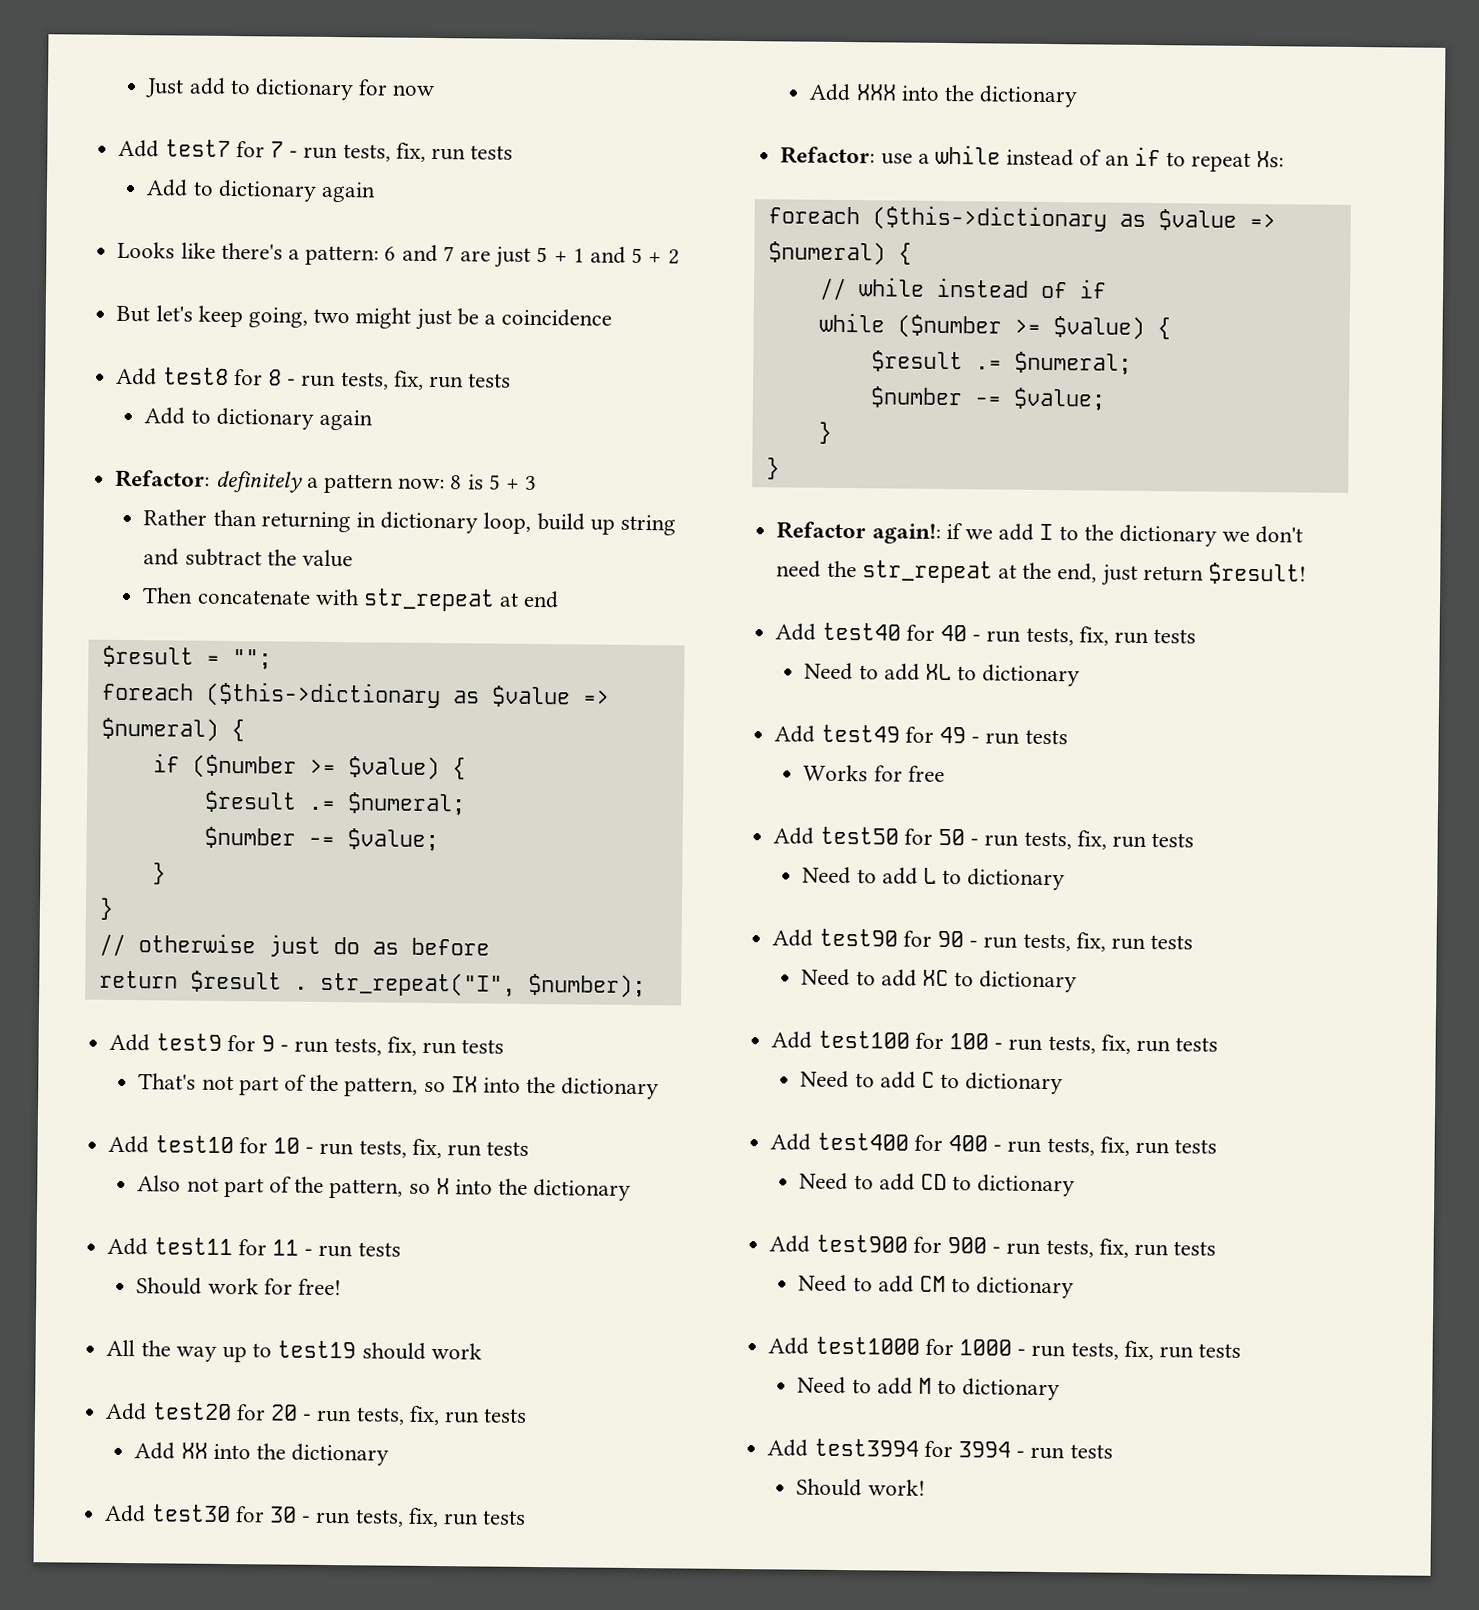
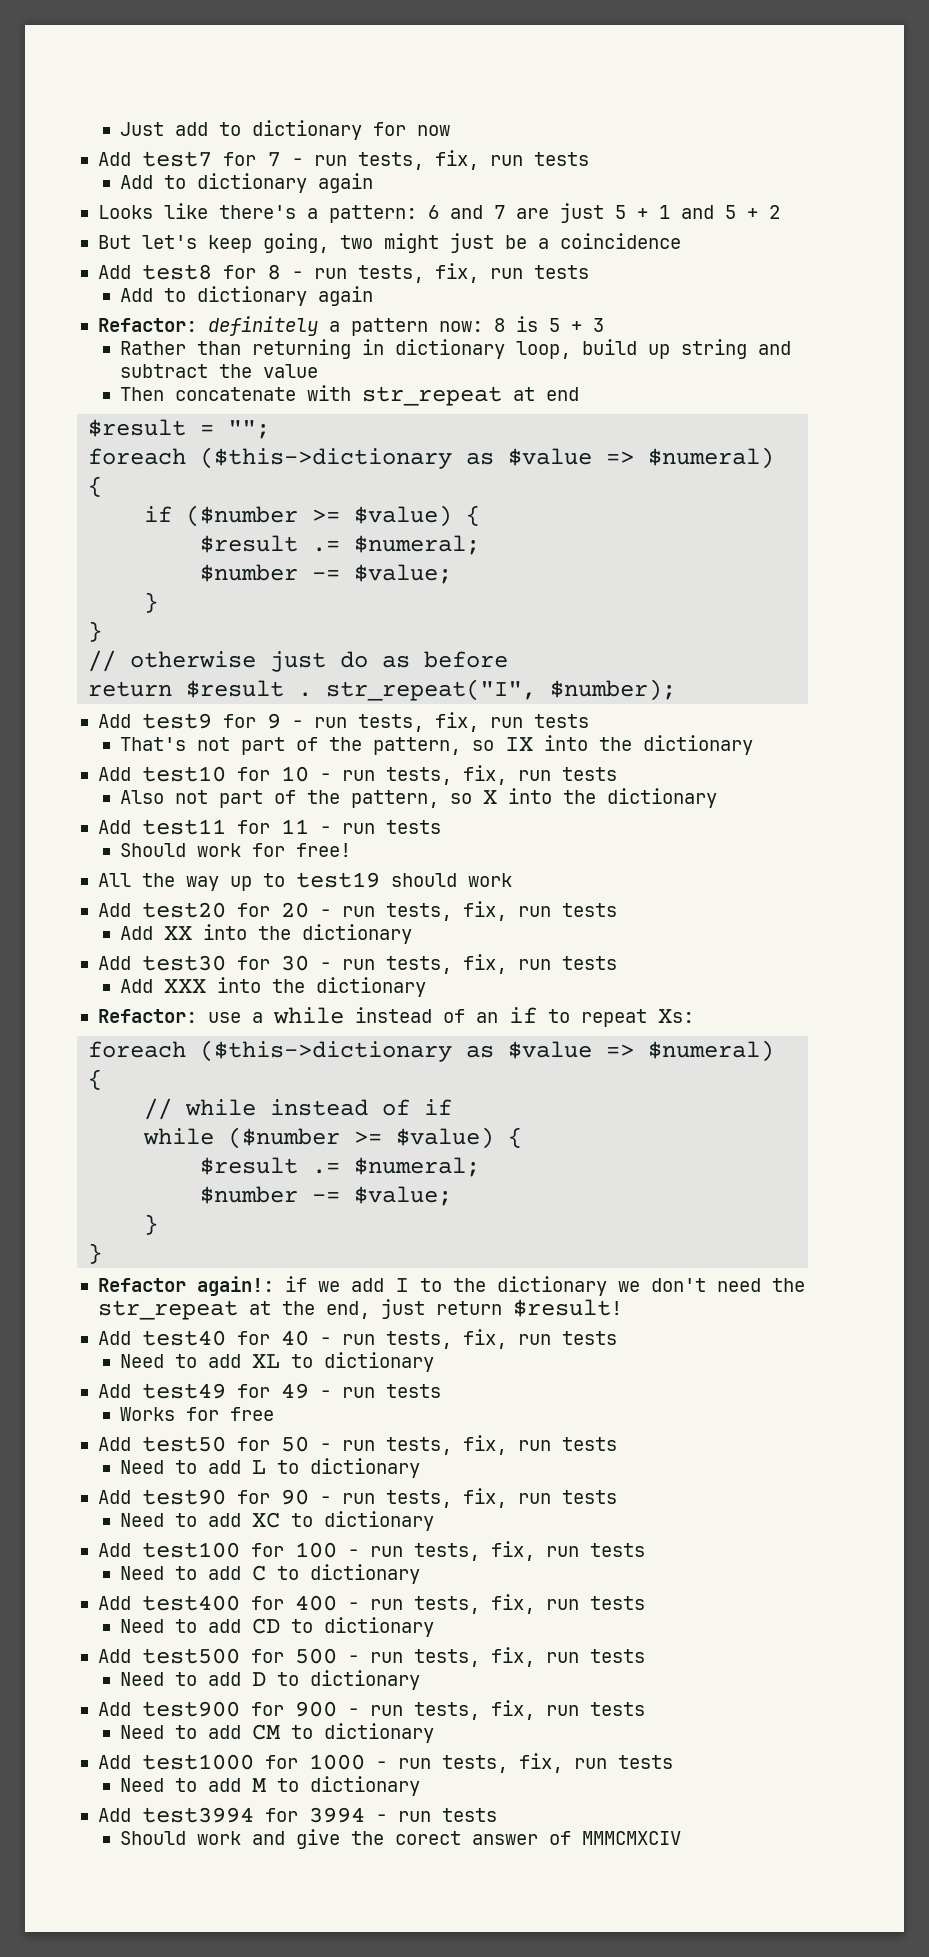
(1076, 1185) none -> [97,1647,645,1667] [120,1670,421,1690] // Add test500 for 500 - run tests, fix, run tests // Need to add D to dictionary
[867,1479,926,1496] work! -> [197,1829,682,1849] work and give the corect answer of MMMCMXCIV

